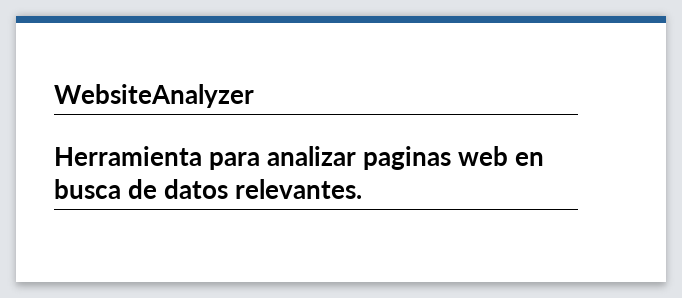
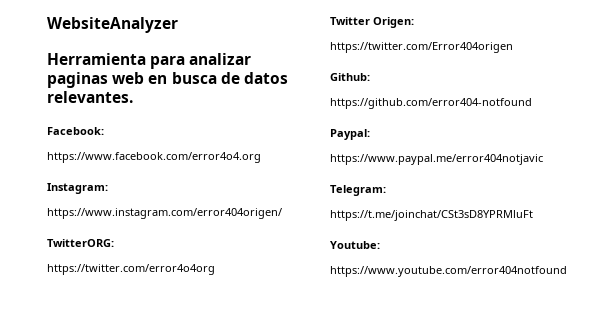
(363, 189) none -> [47,127,104,135] [47,152,261,163] [47,183,108,194] [47,208,282,219] [47,239,114,247] [47,264,215,275] [330,17,414,28] [330,42,513,53] [330,73,370,81] [330,98,532,109] [330,129,370,140] [330,154,543,165] [330,185,386,196] [330,210,533,221] [330,241,380,249] [330,266,567,277] // Facebook: // https://www.facebook.com/error4o4.org // Instagram: // https://www.instagram.com/error404origen/ // TwitterORG: // https://twitter.com/error4o4org // Twitter Origen: // https://twitter.com/Error404origen // Github: // https://github.com/error404-notfound // Paypal: // https://www.paypal.me/error404notjavic // Telegram: // https://t.me/joinchat/CSt3sD8YPRMluFt // Youtube: // https://www.youtube.com/error404notfound

